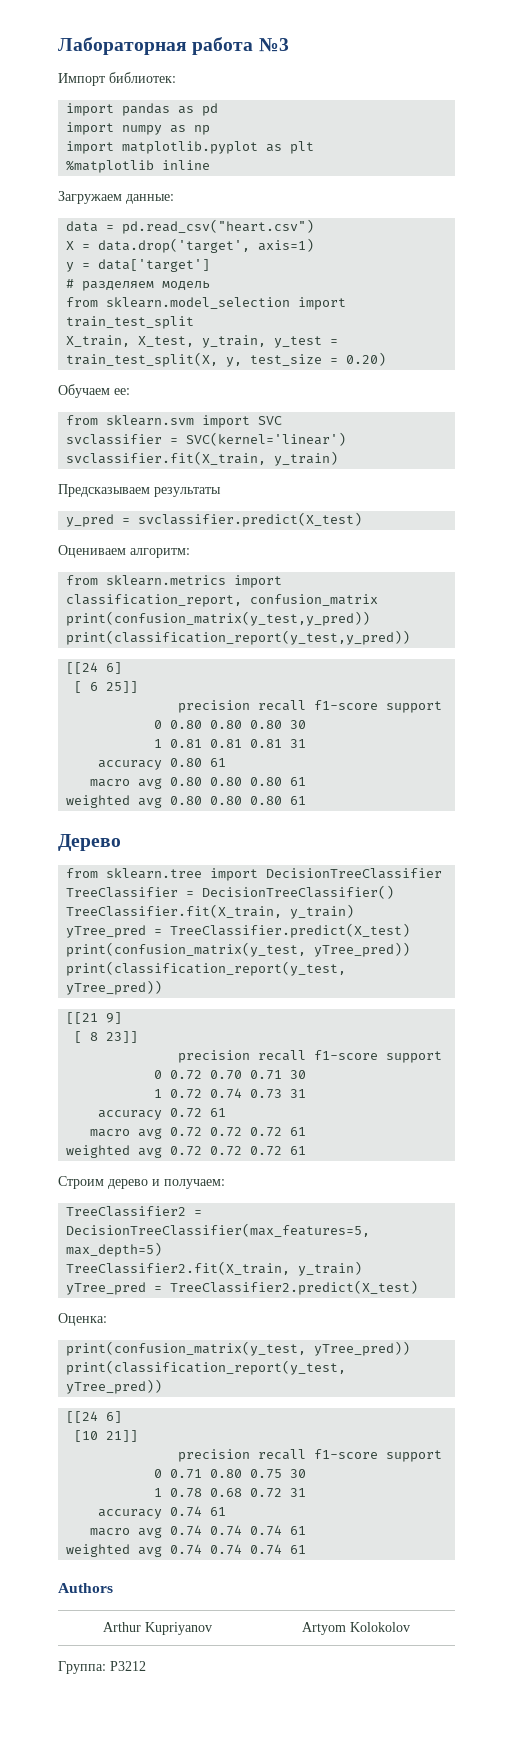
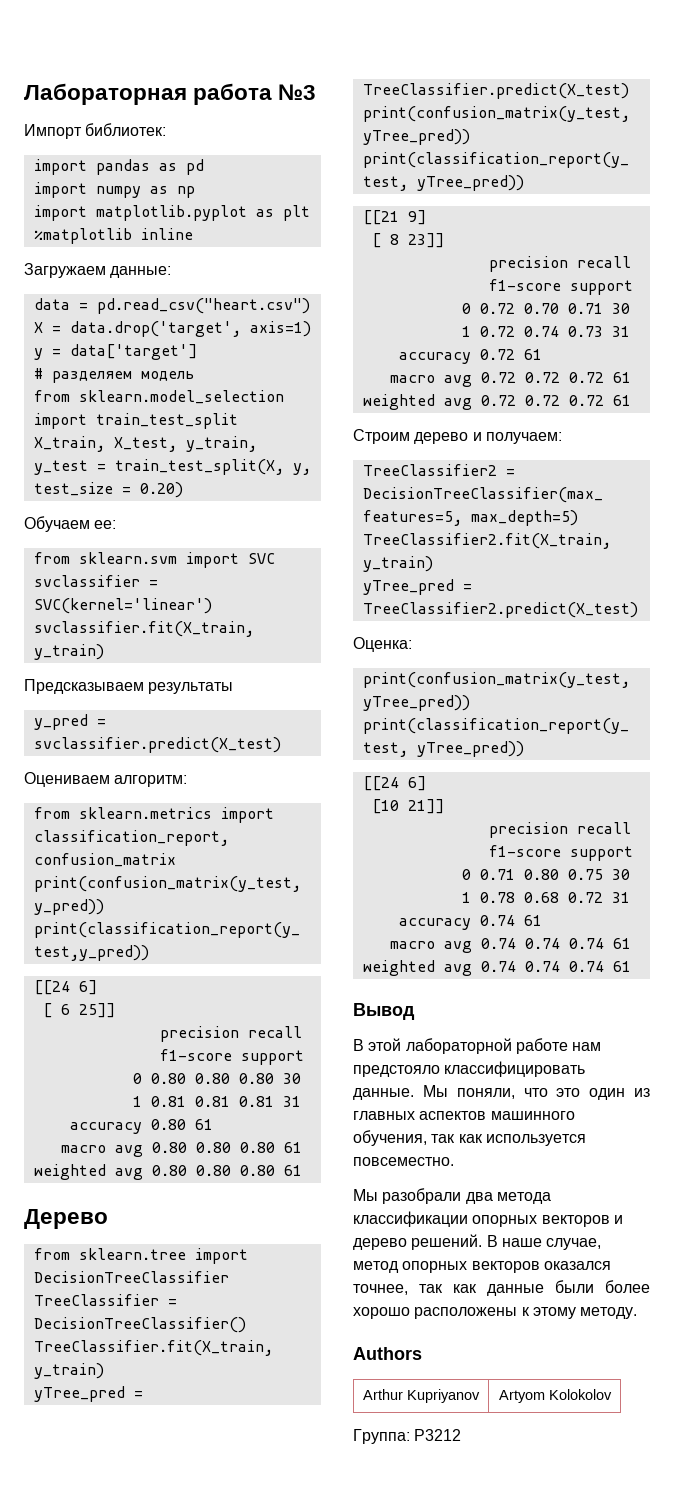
(307, 1549) none -> [353,1003,415,1020] [353,1038,602,1054] [353,1061,586,1077] [353,1085,650,1100] [353,1111,575,1120] [353,1130,586,1146] [353,1157,454,1166] [353,1188,551,1204] [353,1211,623,1227] [353,1234,602,1250] [353,1261,611,1273] [353,1280,650,1296] [353,1307,638,1319] // Вывод // В этой лабораторной работе нам предстояло классифицировать данные. Мы поняли, что это один из главных аспектов машинного обучения, так как используется повсеместно. // Мы разобрали два метода классификации опорных векторов и дерево решений. В наше случае, метод опорных векторов оказался точнее, так как данные были более хорошо расположены к этому методу.

